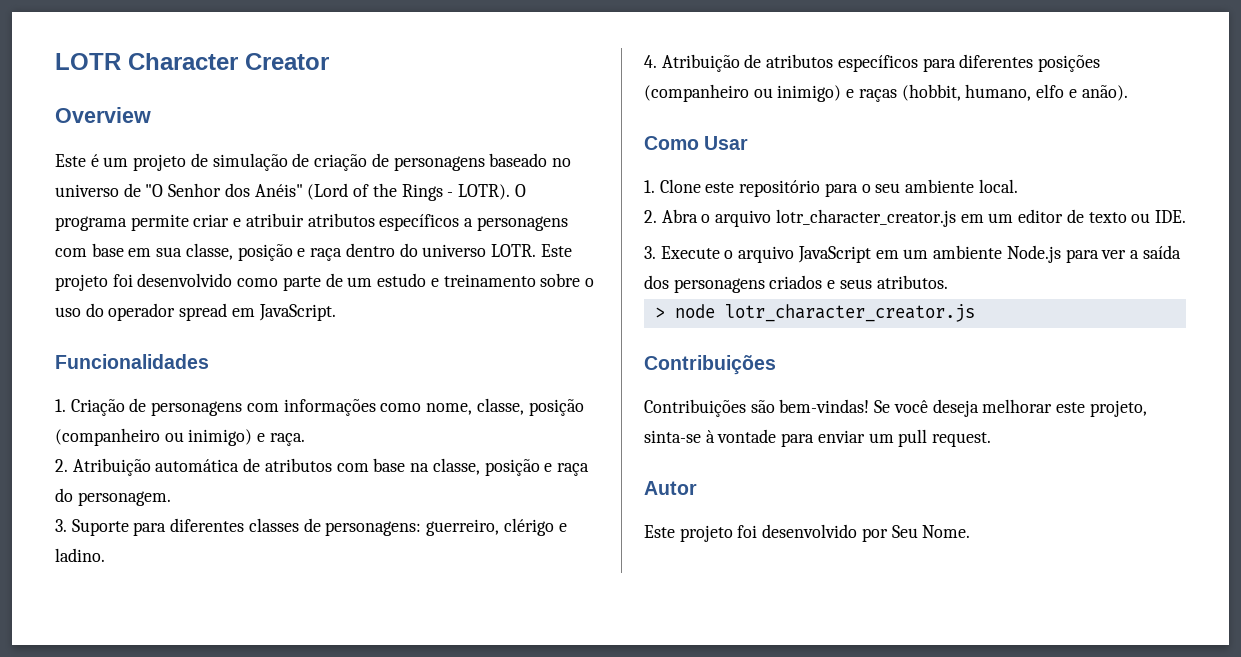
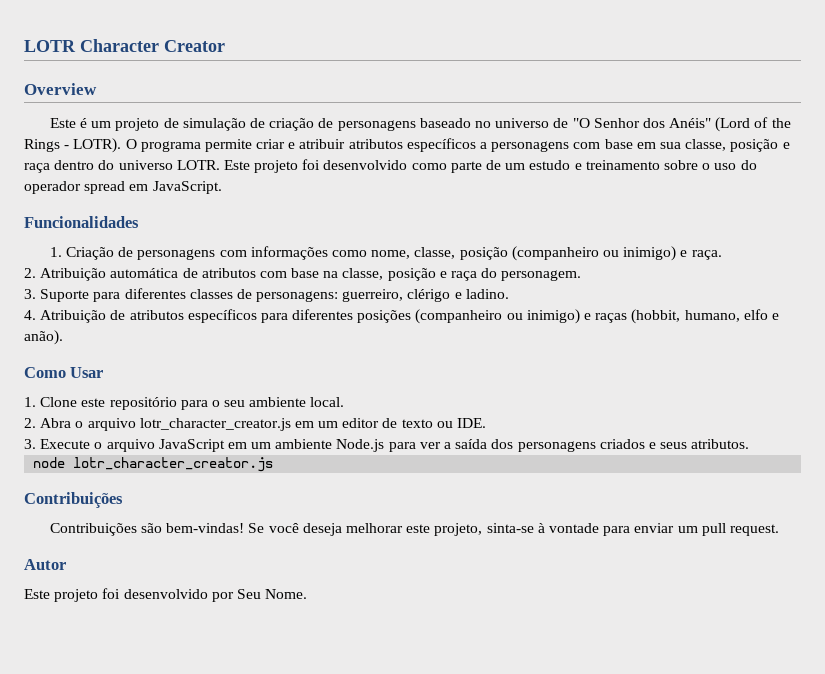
[654,307,665,318] > -> (750, 444) none

